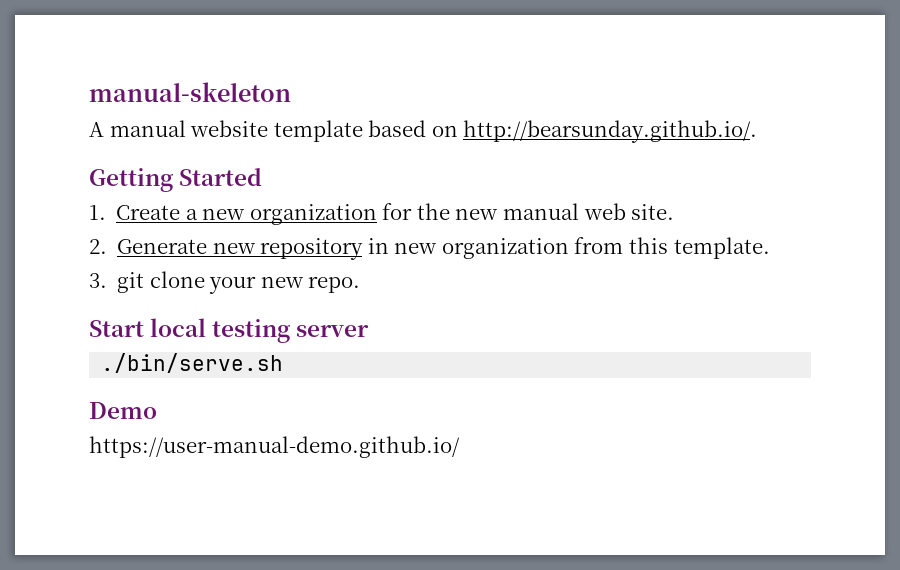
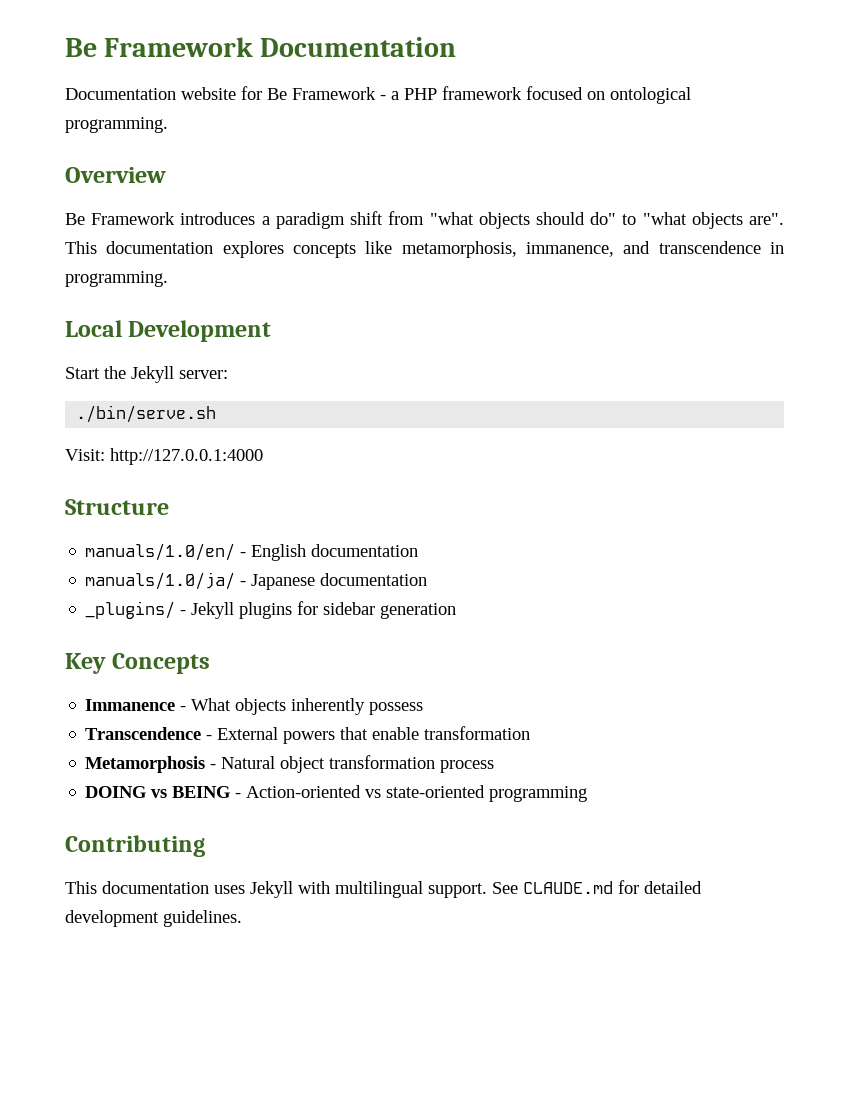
[89,82,291,102] [89,120,758,143] [89,168,263,192] [89,203,675,225] [89,237,770,260] [89,271,361,294] [89,318,370,343] [101,353,284,373] [89,402,157,419] [89,436,460,458] manual-skeleton // A manual website template based on http://bearsunday.github.io/. // Getting Started // 1. Create a new organization for the new manual web site. // 2. Generate new repository in new organization from this template. // 3. git clone your new repo. // Start local testing server // ./bin/serve.sh // Demo // https://user-manual-demo.github.io/ -> [65,37,456,57] [65,86,691,104] [65,117,168,133] [65,167,166,183] [65,211,784,229] [65,241,785,258] [65,271,168,287] [65,320,272,342] [65,366,228,383] [76,405,217,423] [65,448,263,465] [65,499,169,515] [85,543,419,561] [85,572,428,590] [85,601,457,619] [65,653,211,674] [85,698,424,715] [85,726,531,744] [85,755,495,773] [85,785,588,802] [65,835,205,857] [65,880,702,898] [65,910,242,927] Be Framework Documentation // Documentation website for Be Framework - a PHP framework focused on ontological programming. // Overview // Be Framework introduces a paradigm shift from "what objects should do" to "what objects are". This documentation explores concepts like metamorphosis, immanence, and transcendence in programming. // Local Development // Start the Jekyll server: // ./bin/serve.sh // Visit: http://127.0.0.1:4000 // Structure // manuals/1.0/en/ - English documentation // manuals/1.0/ja/ - Japanese documentation // _plugins/ - Jekyll plugins for sidebar generation // Key Concepts // Immanence - What objects inherently possess // Transcendence - External powers that enable transformation // Metamorphosis - Natural object transformation process // DOING vs BEING - Action-oriented vs state-oriented programming // Contributing // This documentation uses Jekyll with multilingual support. See CLAUDE.md for detailed development guidelines.

